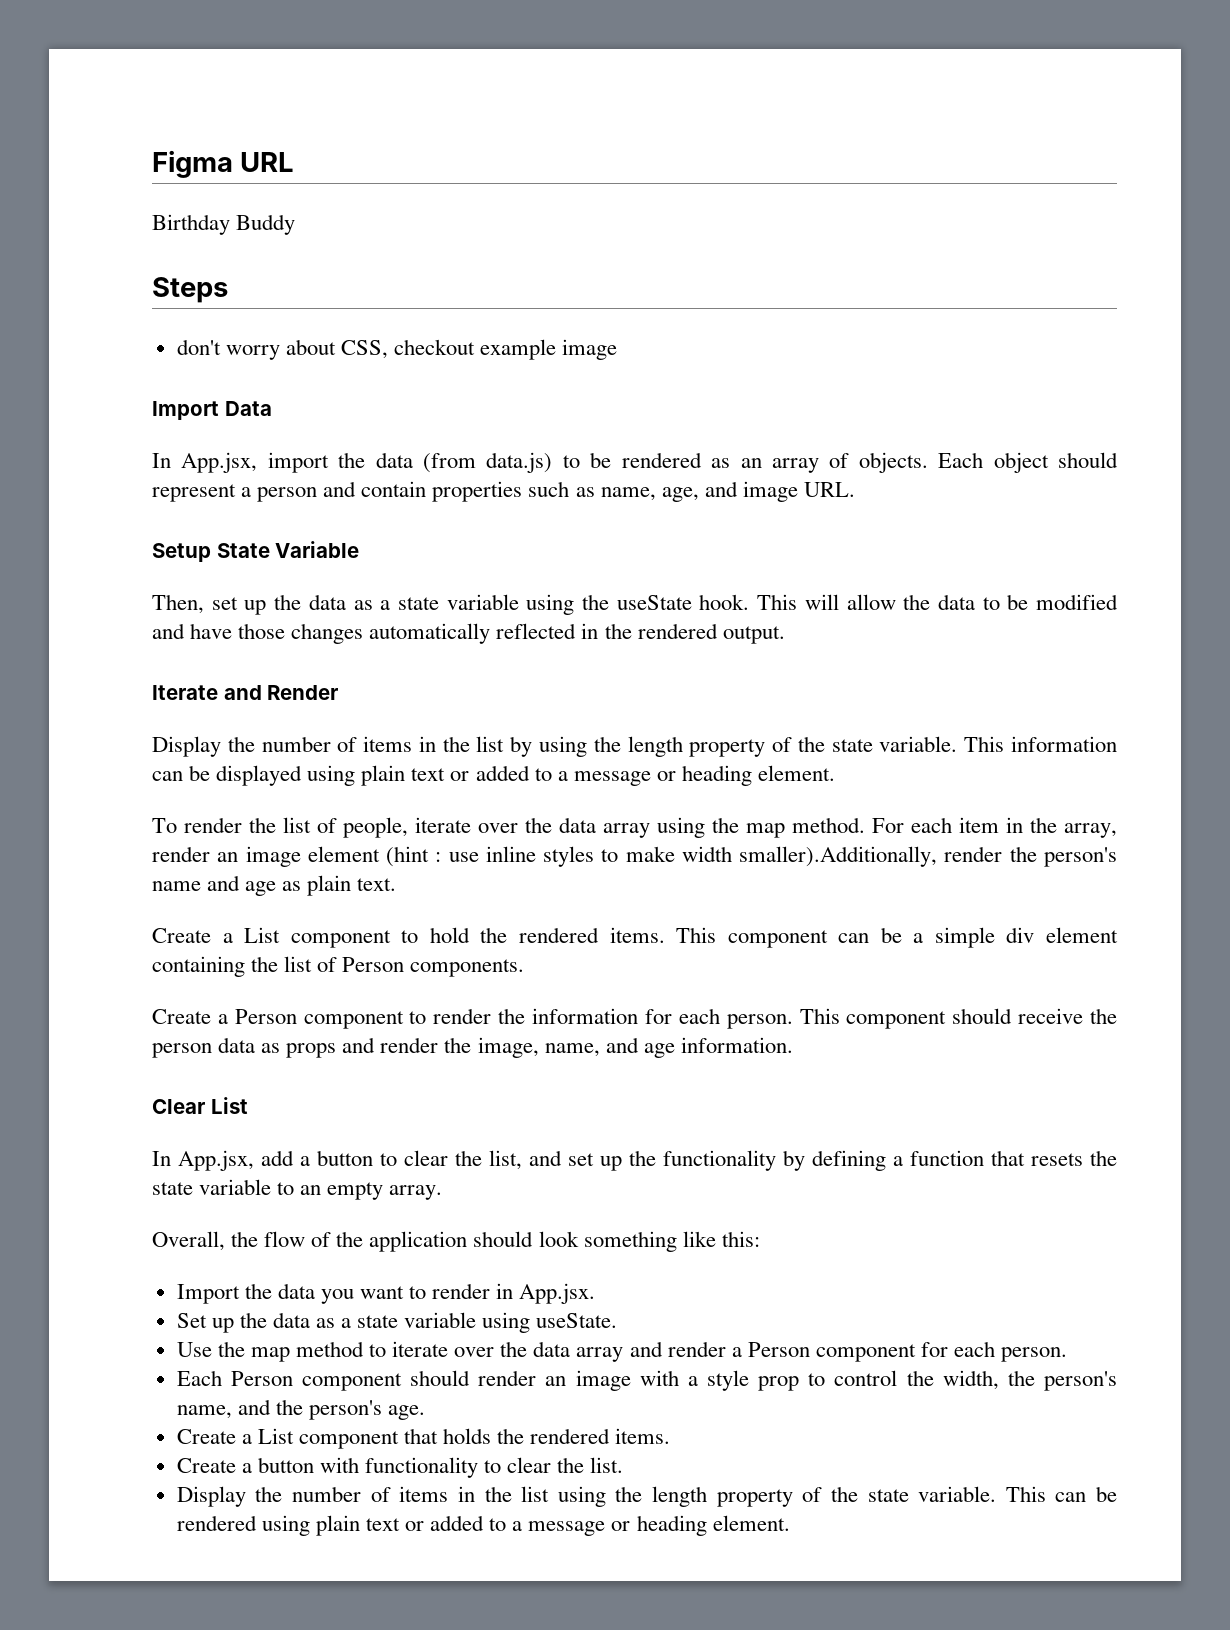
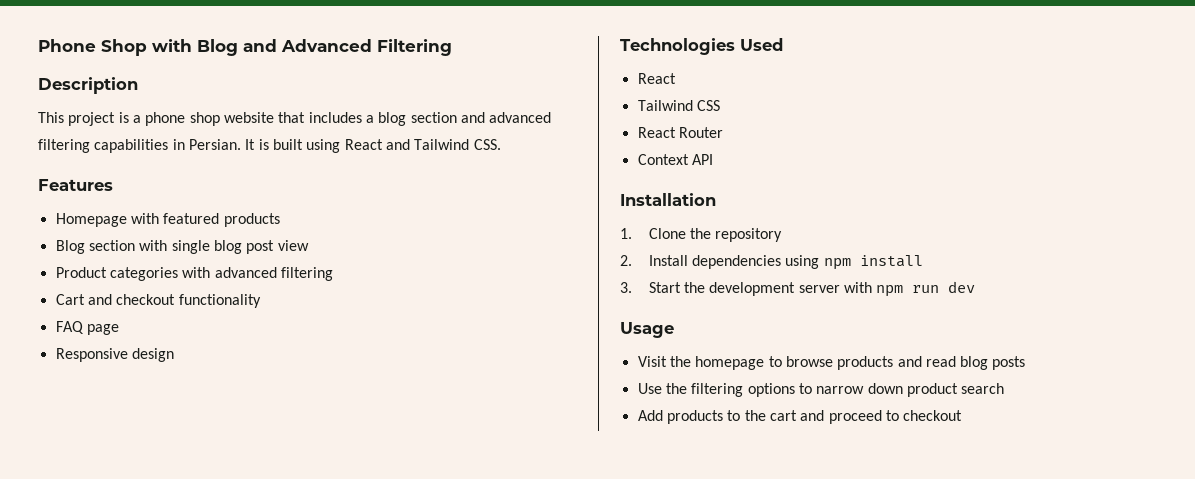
[152,150,295,178] [152,214,296,235] [152,277,228,303] [176,339,618,360] [152,401,272,420] [152,452,1118,473] [152,481,855,502] [152,541,360,562] [152,594,1119,615] [152,623,785,644] [152,685,339,700] [152,736,1118,757] [152,765,835,786] [152,817,1117,838] [152,846,1117,867] [152,875,397,896] [152,927,1118,948] [152,956,525,977] [152,1008,1117,1029] [152,1037,793,1058] [152,1097,248,1114] [152,1150,1117,1171] [152,1179,443,1200] [152,1231,760,1252] [176,1283,596,1304] [176,1312,618,1333] [176,1341,1068,1362] [176,1370,1117,1391] [176,1399,426,1420] [176,1428,671,1449] [176,1457,624,1478] [176,1486,1117,1507] [176,1515,790,1536] Figma URL // Birthday Buddy // Steps // don't worry about CSS, checkout example image // Import Data // In App.jsx, import the data (from data.js) to be rendered as an array of objects. Each object should represent a person and contain properties such as name, age, and image URL. // Setup State Variable // Then, set up the data as a state variable using the useState hook. This will allow the data to be modified and have those changes automatically reflected in the rendered output. // Iterate and Render // Display the number of items in the list by using the length property of the state variable. This information can be displayed using plain text or added to a message or heading element. // To render the list of people, iterate over the data array using the map method. For each item in the array, render an image element (hint : use inline styles to make width smaller).Additionally, render the person's name and age as plain text. // Create a List component to hold the rendered items. This component can be a simple div element containing the list of Person components. // Create a Person component to render the information for each person. This component should receive the person data as props and render the image, name, and age information. // Clear List // In App.jsx, add a button to clear the list, and set up the functionality by defining a function that resets the state variable to an empty array. // Overall, the flow of the application should look something like this: // Import the data you want to render in App.jsx. // Set up the data as a state variable using useState. // Use the map method to iterate over the data array and render a Person component for each person. // Each Person component should render an image with a style prop to control the width, the person's name, and the person's age. // Create a List component that holds the rendered items. // Create a button with functionality to clear the list. // Display the number of items in the list using the length property of the state variable. This can be rendered using plain text or added to a message or heading element. -> [38,39,452,56] [38,77,138,94] [38,112,552,126] [38,139,501,153] [38,179,113,191] [55,213,280,227] [55,240,309,254] [55,267,333,281] [55,294,261,308] [55,321,119,335] [55,348,174,362] [620,38,783,55] [637,73,676,84] [637,100,720,111] [637,127,723,138] [637,154,713,165] [620,193,716,206] [620,228,783,242] [620,255,923,270] [620,281,976,297] [620,322,674,338] [637,356,1026,370] [637,383,1005,397] [637,410,963,424] Phone Shop with Blog and Advanced Filtering // Description // This project is a phone shop website that includes a blog section and advanced filtering capabilities in Persian. It is built using React and Tailwind CSS. // Features // Homepage with featured products // Blog section with single blog post view // Product categories with advanced filtering // Cart and checkout functionality // FAQ page // Responsive design // Technologies Used // React // Tailwind CSS // React Router // Context API // Installation // 1. Clone the repository // 2. Install dependencies using npm install // 3. Start the development server with npm run dev // Usage // Visit the homepage to browse products and read blog posts // Use the filtering options to narrow down product search // Add products to the cart and proceed to checkout

